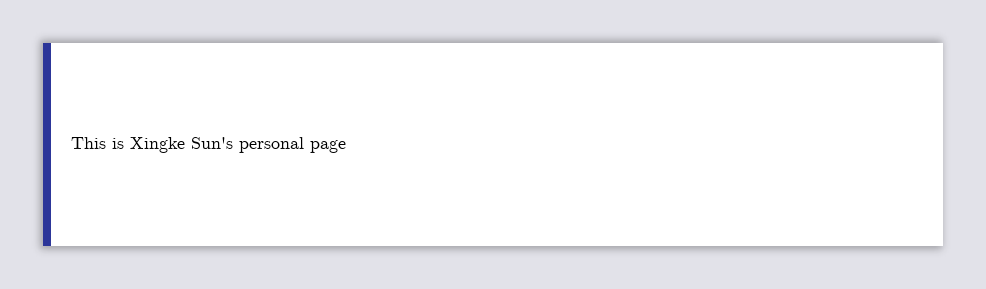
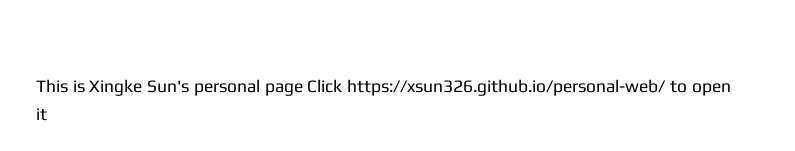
(346, 146) none -> [307,79,731,96] [36,108,47,121] Click https://xsun326.github.io/personal-web/ to open it

